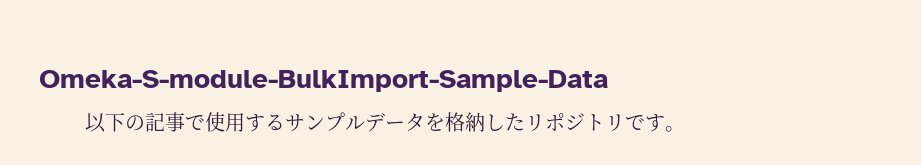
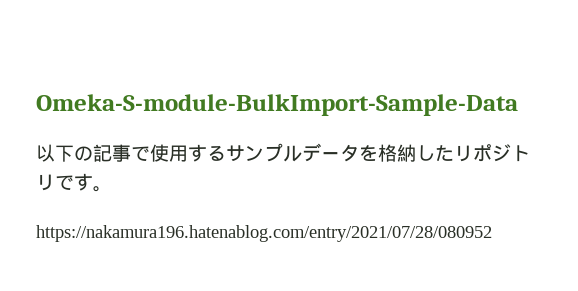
(685, 129) none -> [36,225,492,242] // https://nakamura196.hatenablog.com/entry/2021/07/28/080952

